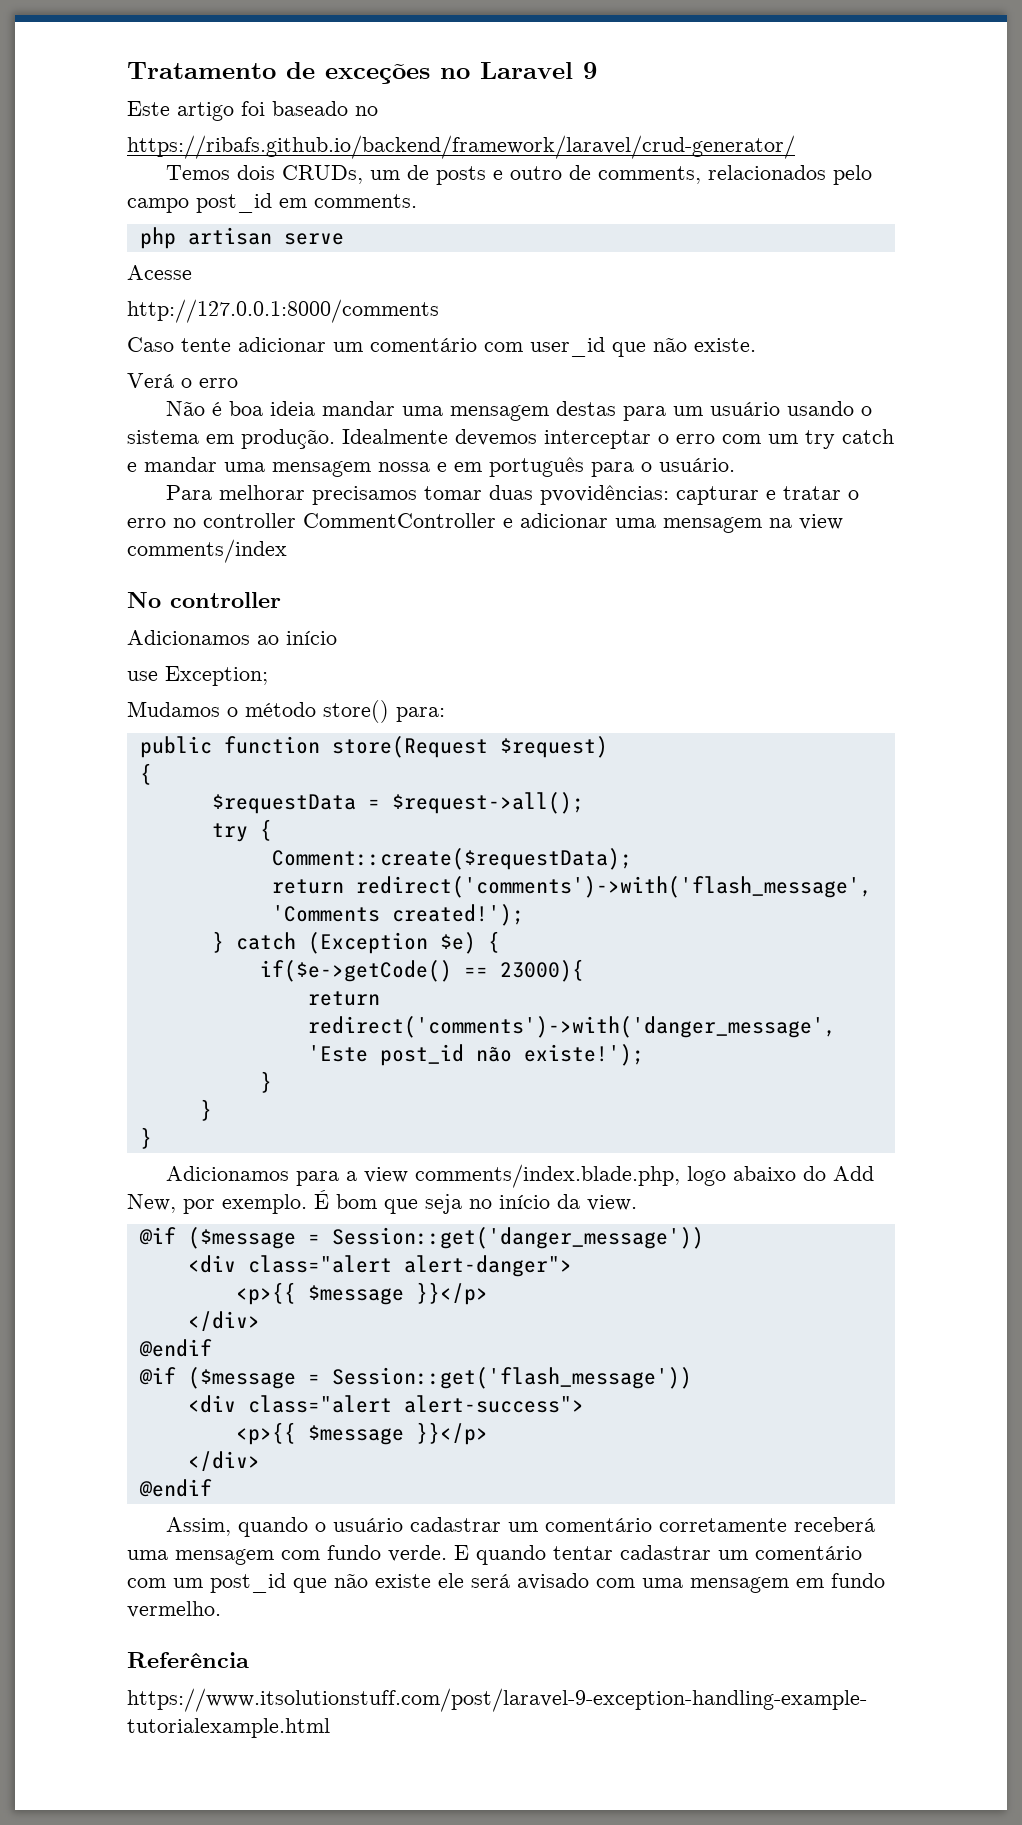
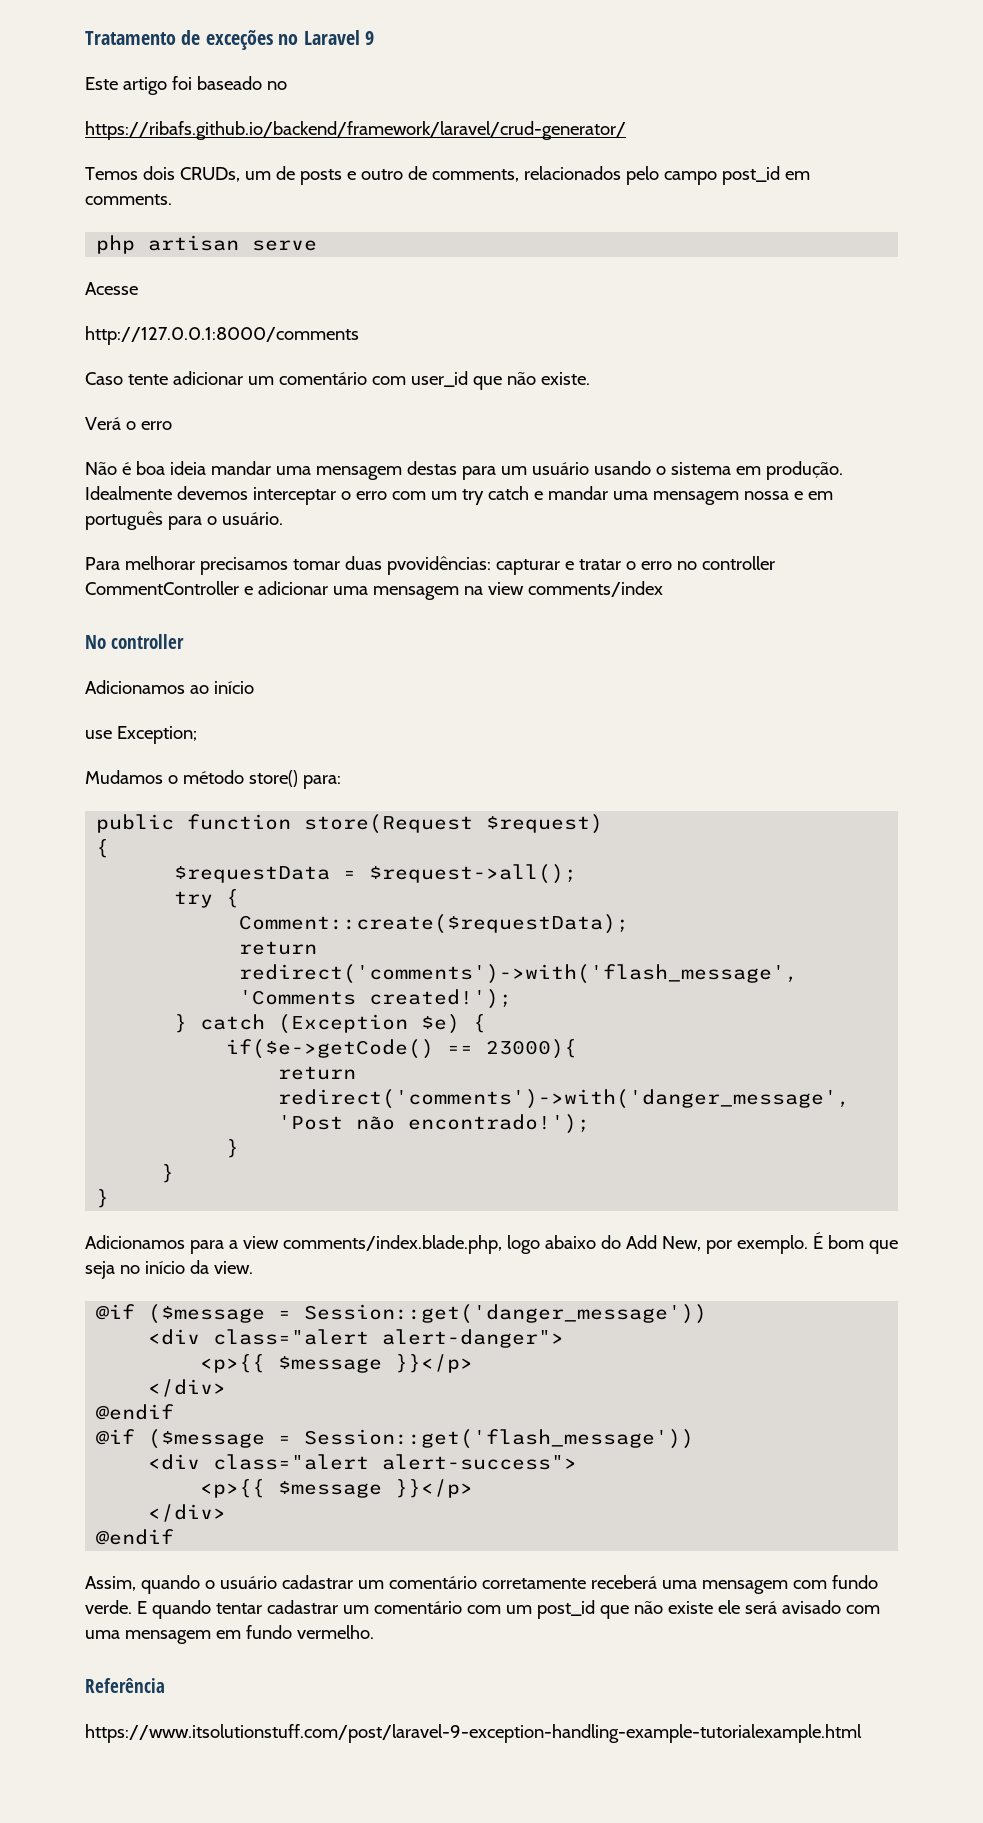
[307,1044,644,1066] 'Este post_id não existe!'); -> [278,1114,591,1134] 'Post não encontrado!');

